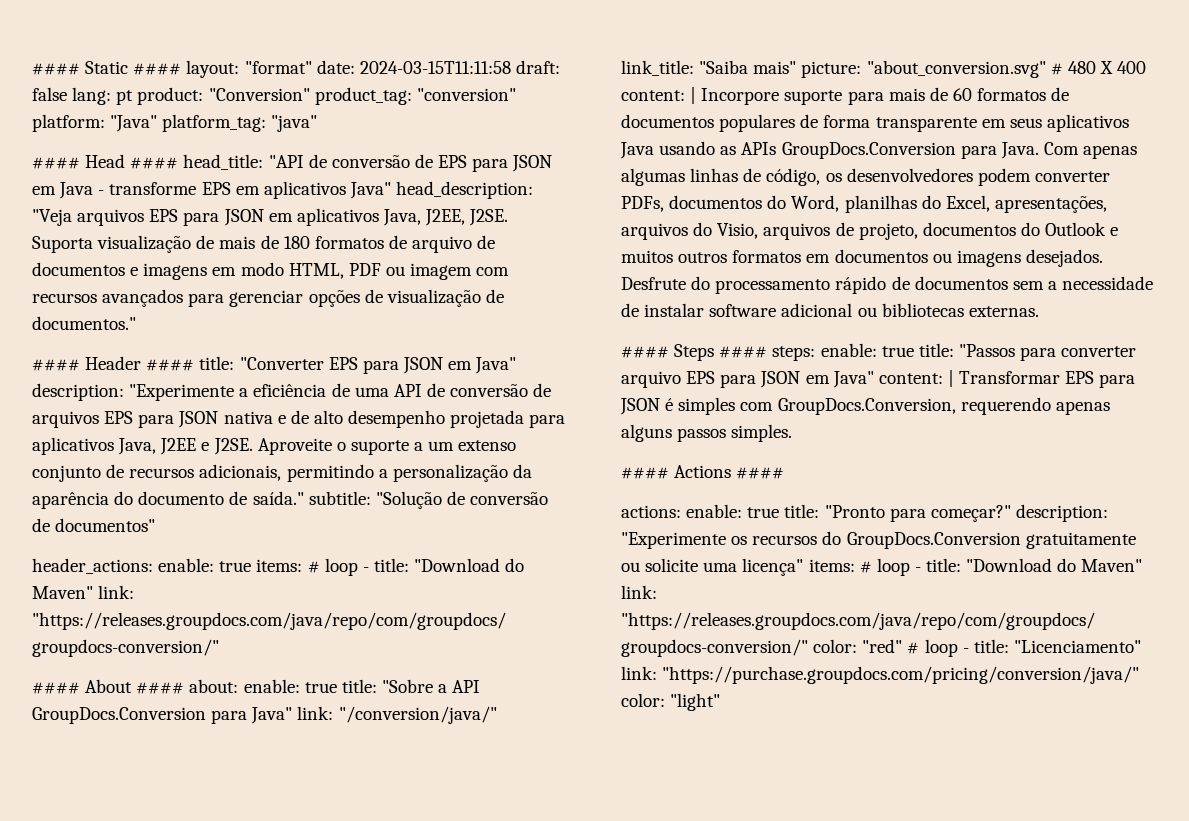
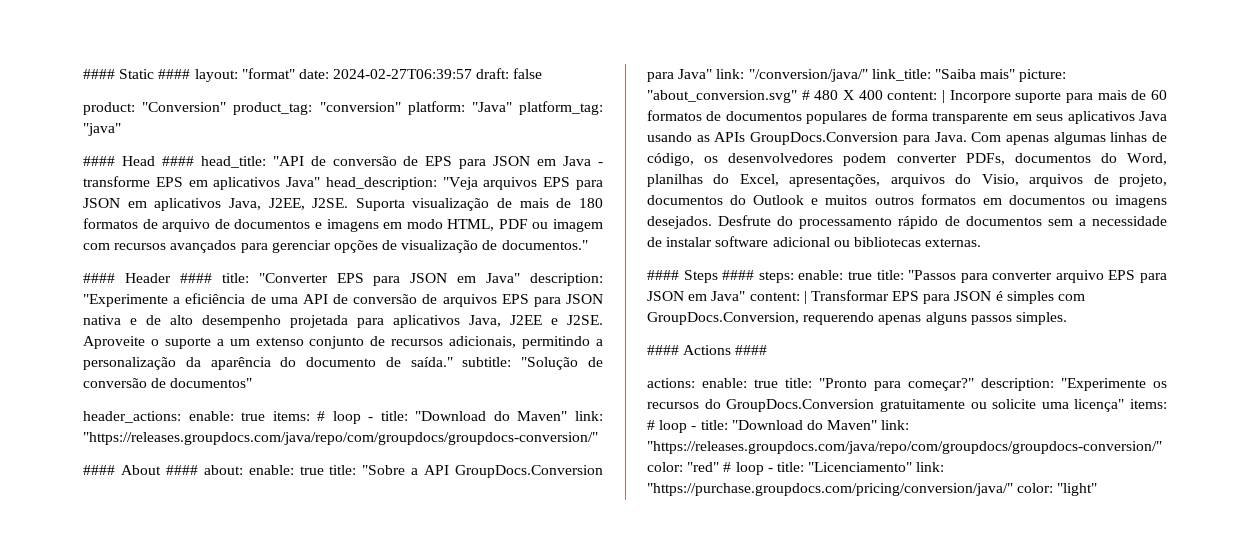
[359,61,511,74] 2024-03-15T11:11:58 -> [333,69,473,79] 2024-02-27T06:39:57
[72,87,134,105] lang: pt -> (543, 73) //

